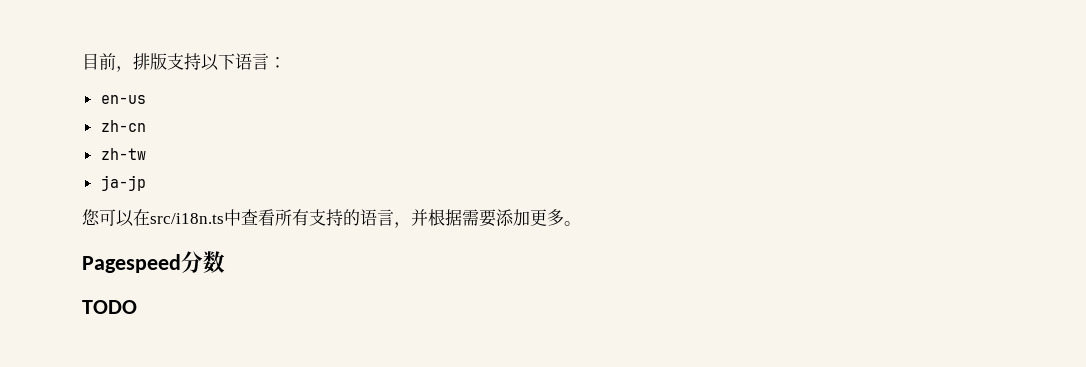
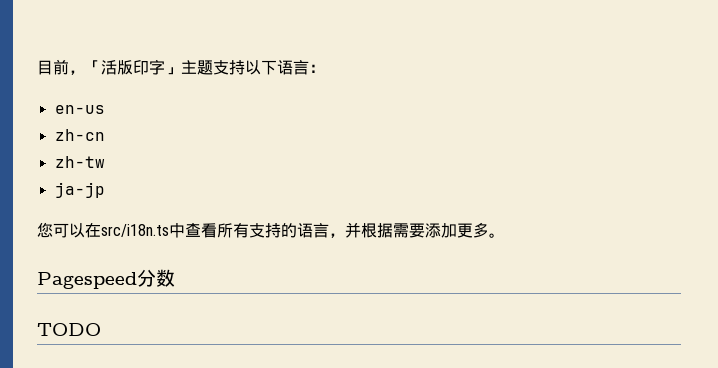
[133,53,167,70] 排版 -> [85,59,213,75] 「活版印字」主题

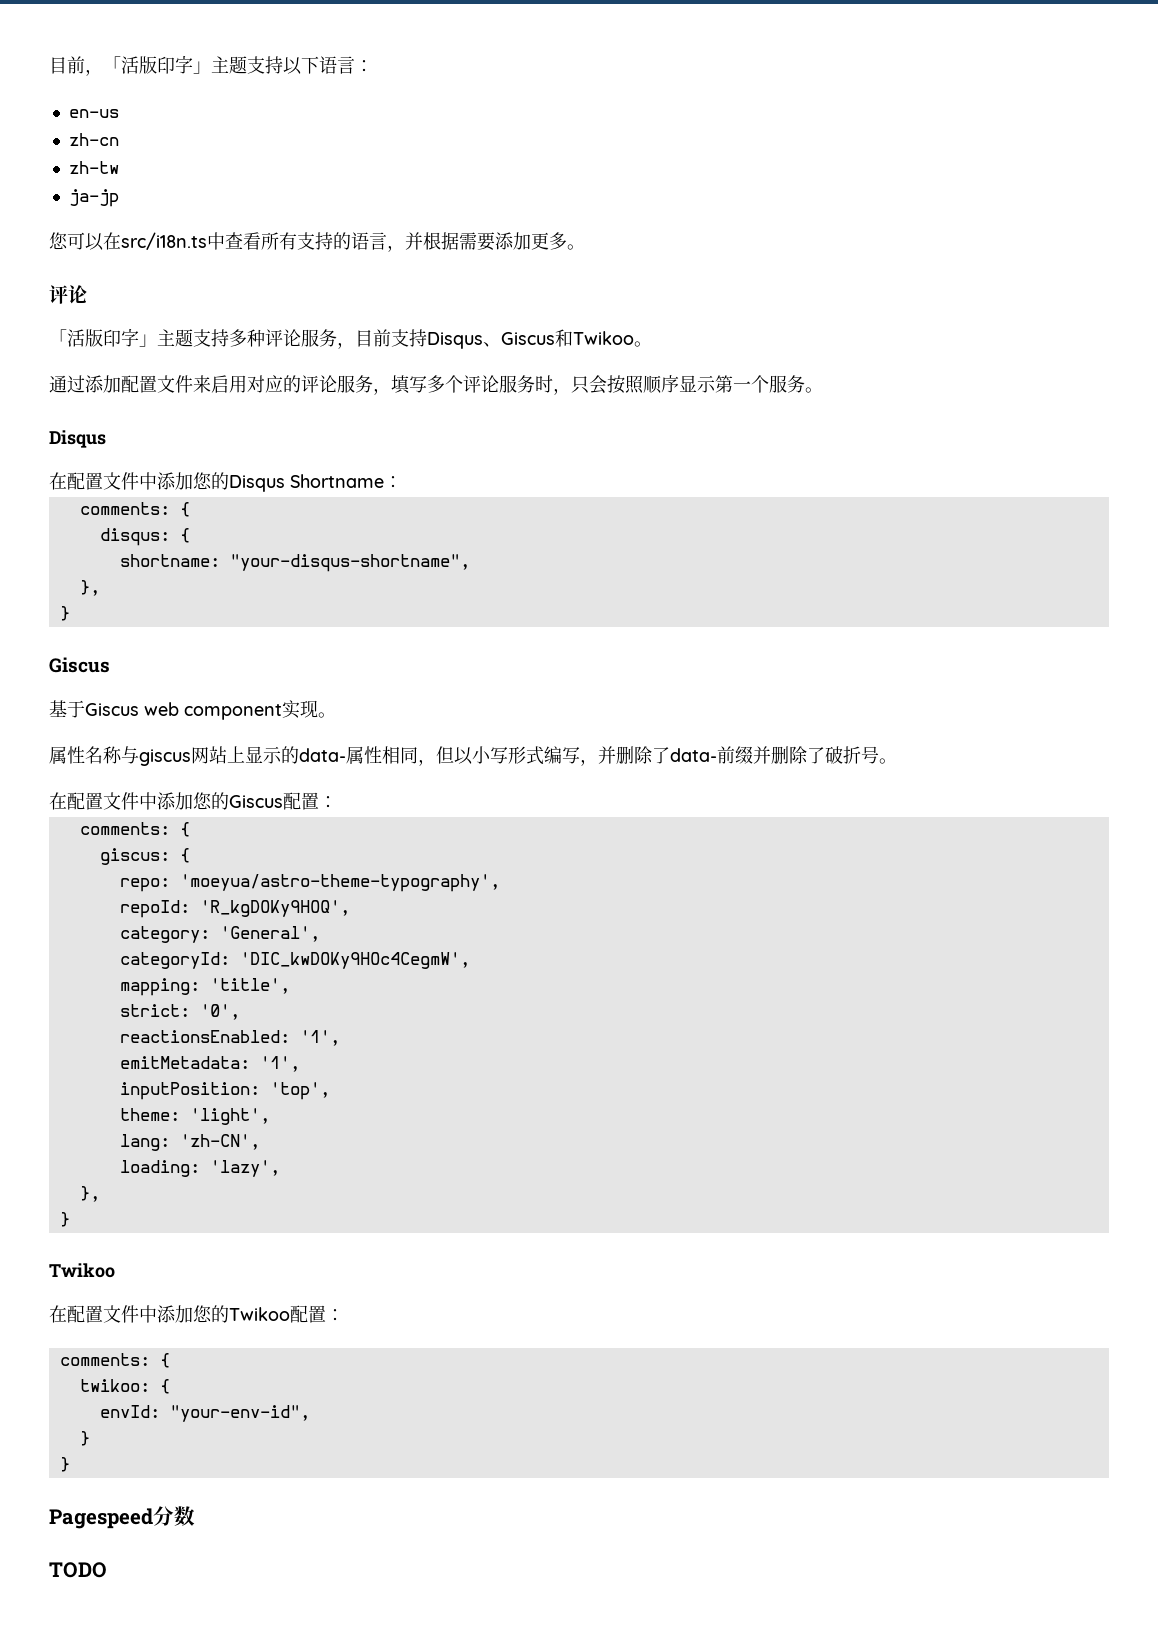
(505, 235) none -> [49,285,87,304] [49,328,652,349] [49,375,823,395] [49,430,106,448] [49,472,402,492] [79,502,190,517] [99,528,190,546] [119,554,470,572] [79,580,100,596] [59,606,70,621] [49,657,110,673] [49,700,336,720] [49,746,897,766] [49,792,337,810] [79,822,190,837] [99,848,190,865] [119,874,500,892] [119,900,350,918] [119,926,320,943] [119,952,470,969] [119,978,290,996] [119,1004,240,1020] [119,1030,340,1046] [119,1056,300,1072] [119,1082,330,1100] [119,1108,270,1125] [119,1134,260,1151] [119,1160,280,1177] [79,1186,100,1202] [59,1212,70,1227] [49,1263,115,1278] [49,1305,344,1323] [59,1353,170,1368] [79,1379,170,1394] [99,1405,310,1422] [79,1431,90,1446] [59,1457,70,1472] // 评论 // 「活版印字」主题支持多种评论服务，目前支持Disqus、Giscus和Twikoo。 // 通过添加配置文件来启用对应的评论服务，填写多个评论服务时，只会按照顺序显示第一个服务。 // Disqus // 在配置文件中添加您的Disqus Shortname： // comments: { // disqus: { // shortname: "your-disqus-shortname", // }, // } // Giscus // 基于Giscus web component实现。 // 属性名称与giscus网站上显示的data-属性相同，但以小写形式编写，并删除了data-前缀并删除了破折号。 // 在配置文件中添加您的Giscus配置： // comments: { // giscus: { // repo: 'moeyua/astro-theme-typography', // repoId: 'R_kgDOKy9HOQ', // category: 'General', // categoryId: 'DIC_kwDOKy9HOc4CegmW', // mapping: 'title', // strict: '0', // reactionsEnabled: '1', // emitMetadata: '1', // inputPosition: 'top', // theme: 'light', // lang: 'zh-CN', // loading: 'lazy', // }, // } // Twikoo // 在配置文件中添加您的Twikoo配置： // comments: { // twikoo: { // envId: "your-env-id", // } // }

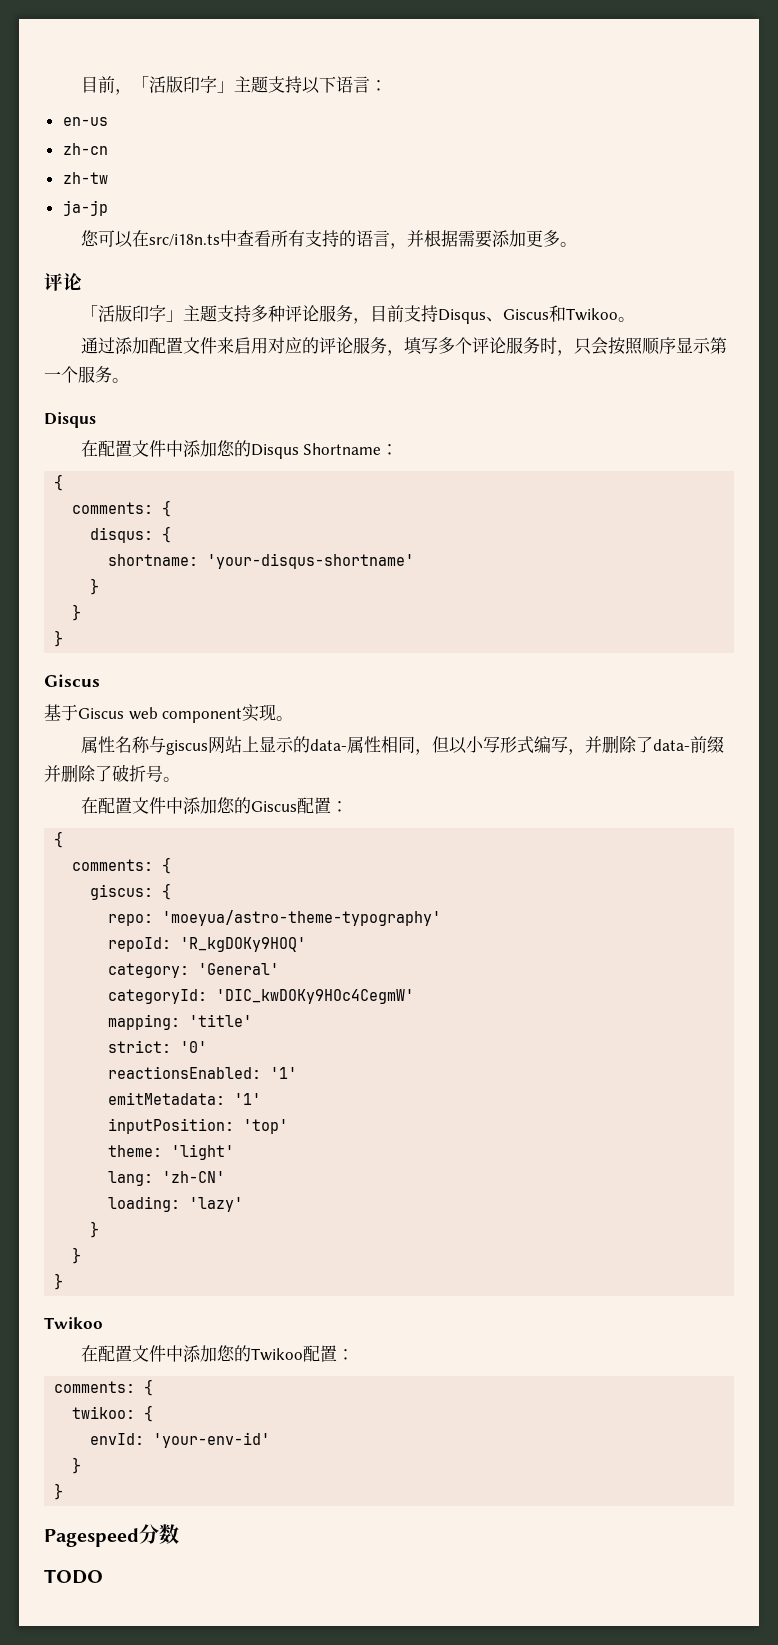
(402, 482) none -> [54,474,64,491] // {
[229,554,470,572] [79,580,100,596] "your-disqus-shortname", // }, -> [207,553,415,569] [90,578,100,595] [72,604,82,621] 'your-disqus-shortname' // } // }
(337, 802) none -> [54,831,64,848] // {
[179,874,500,892] 'moeyua/astro-theme-typography', -> [162,910,442,926] 'moeyua/astro-theme-typography'
[199,900,350,917] 'R_kgDOKy9HOQ', -> [180,937,307,952] 'R_kgDOKy9HOQ'
[219,926,320,942] 'General', -> [198,963,280,975] 'General'
[239,952,470,969] 'DIC_kwDOKy9HOc4CegmW', -> [216,989,415,1004] 'DIC_kwDOKy9HOc4CegmW'
[209,978,290,994] 'title', -> [189,1014,253,1027] 'title'
[199,1004,240,1020] '0', -> [180,1041,208,1053] '0'
[299,1030,340,1046] '1', -> [270,1067,298,1079] '1'
[259,1056,300,1072] '1', -> [234,1093,262,1105] '1'
[269,1082,330,1100] 'top', -> [243,1119,289,1134] 'top'
[189,1108,270,1125] 'light', -> [171,1144,235,1160] 'light'
[179,1134,260,1150] 'zh-CN', -> [162,1171,226,1183] 'zh-CN'
[209,1160,280,1177] [79,1186,100,1202] 'lazy', // }, -> [189,1197,244,1212] [90,1221,100,1238] [72,1247,82,1264] 'lazy' // } // }
[169,1405,310,1422] "your-env-id", -> [153,1432,271,1448] 'your-env-id'

